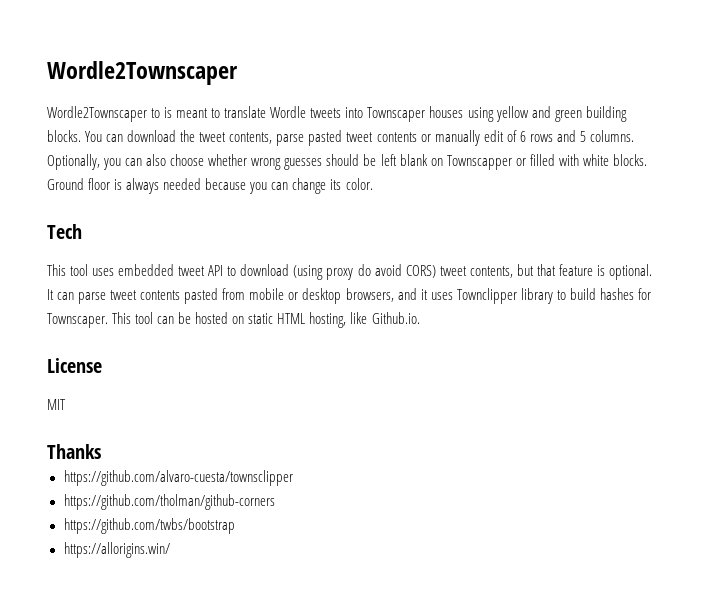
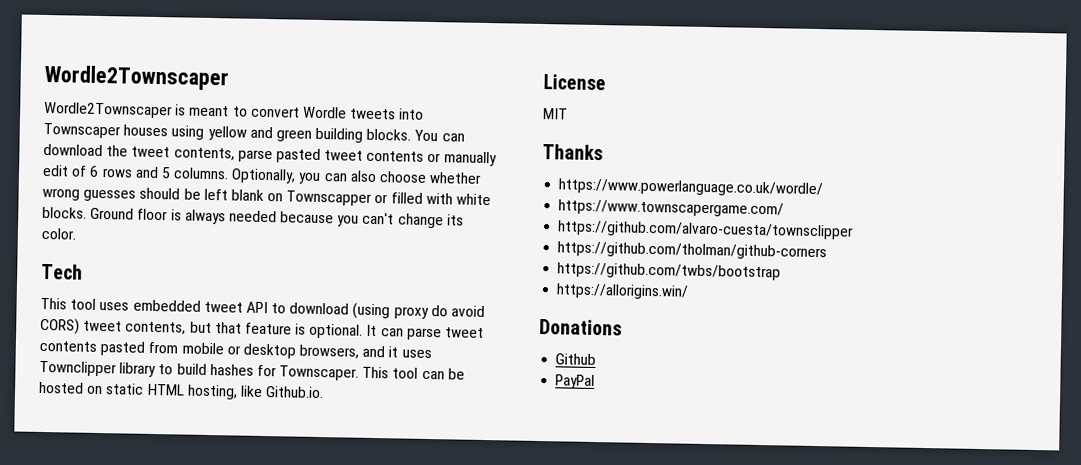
[151,108,161,118] to -> (173, 110) none
[224,106,267,118] translate -> [250,106,300,118] convert
[271,182,289,190] can -> [362,212,395,225] can't
(101, 451) none -> [558,178,824,198] [558,199,785,218] // https://www.powerlanguage.co.uk/wordle/ // https://www.townscapergame.com/
(170, 550) none -> [539,318,622,336] [555,353,597,366] [555,374,596,390] // Donations // Github // PayPal

